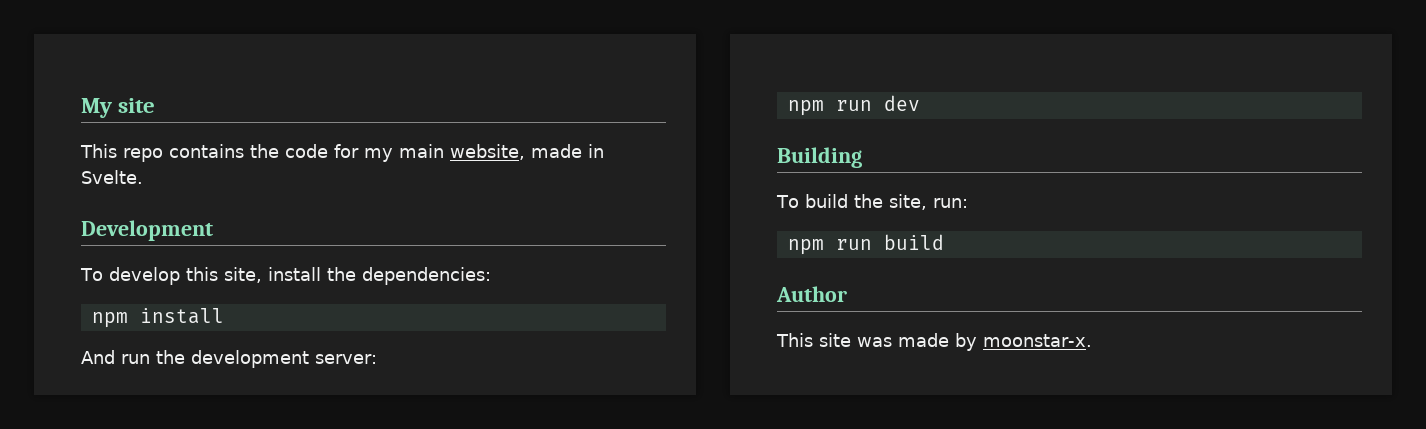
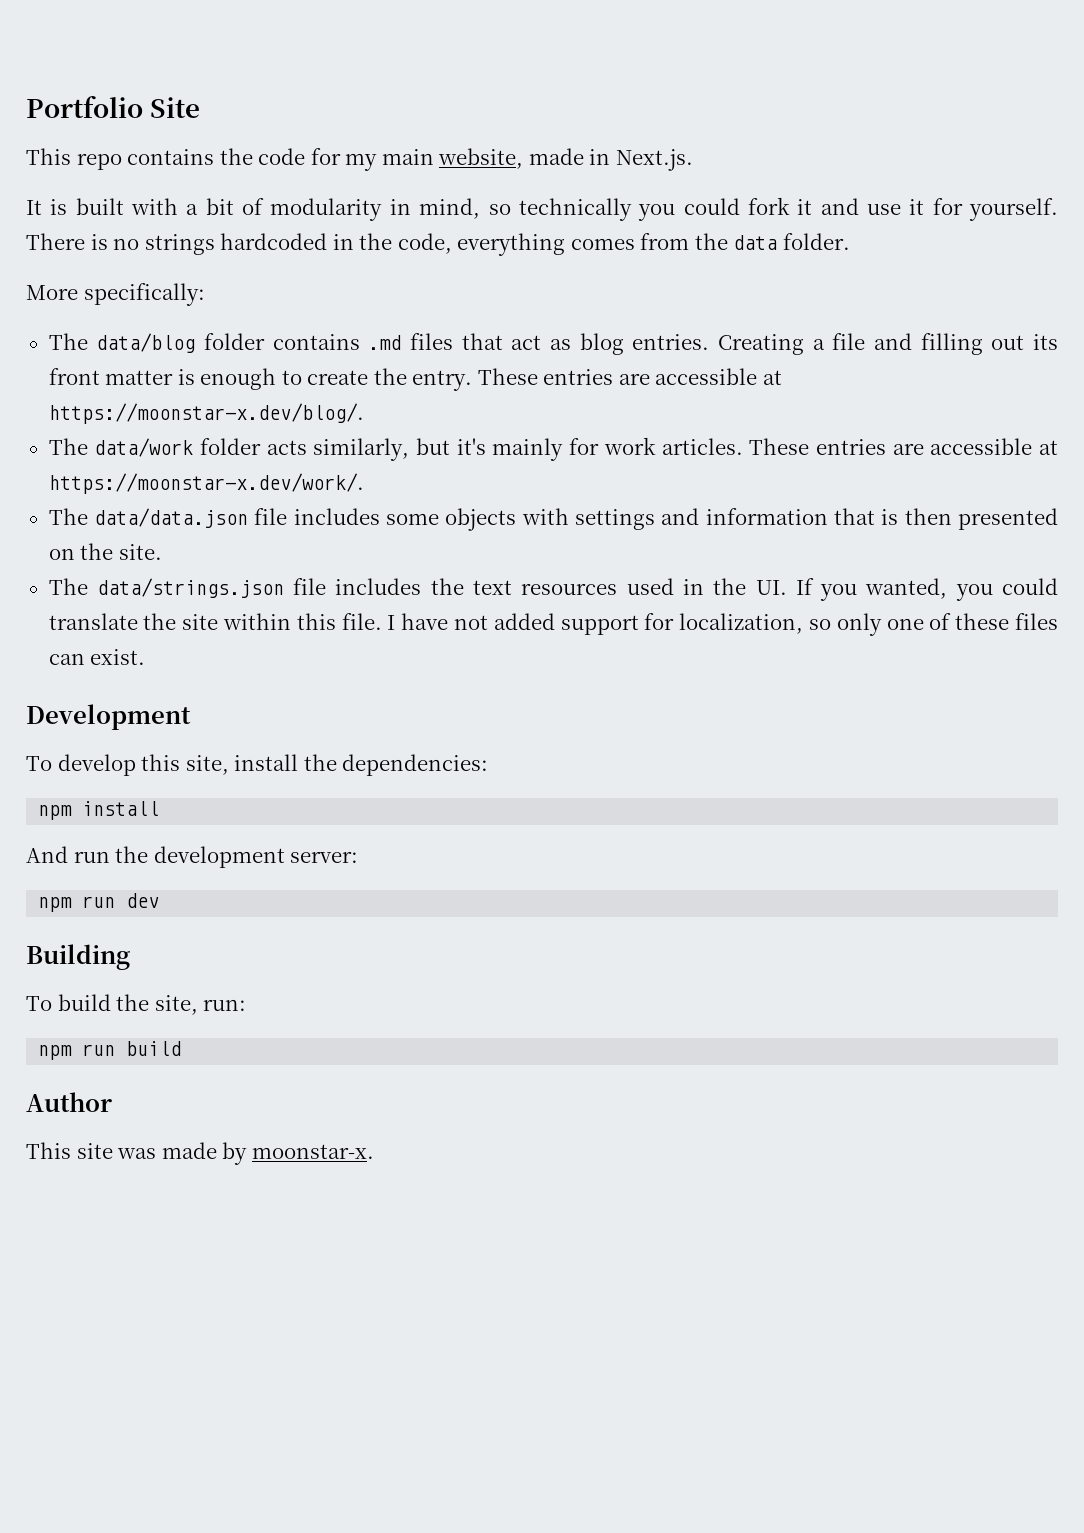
[81,98,156,118] My site -> [26,96,201,118] Portfolio Site
[81,170,143,184] Svelte. -> [615,149,693,171] [26,197,1059,221] [26,233,850,256] [26,283,205,306] [48,333,1058,355] [48,368,782,391] [48,403,364,424] [48,437,1059,461] [48,473,364,494] [48,508,1059,531] [48,543,162,560] [48,578,1058,601] [48,613,1059,636] [48,649,146,665] Next.js. // It is built with a bit of modularity in mind, so technically you could fork it and use it for yourself. There is no strings hardcoded in the code, everything comes from the data folder. // More specifically: // The data/blog folder contains .md files that act as blog entries. Creating a file and filling out its front matter is enough to create the entry. These entries are accessible at https://moonstar-x.dev/blog/. // The data/work folder acts similarly, but it's mainly for work articles. These entries are accessible at https://moonstar-x.dev/work/. // The data/data.json file includes some objects with settings and information that is then presented on the site. // The data/strings.json file includes the text resources used in the UI. If you wanted, you could translate the site within this file. I have not added support for localization, so only one of these files can exist.

